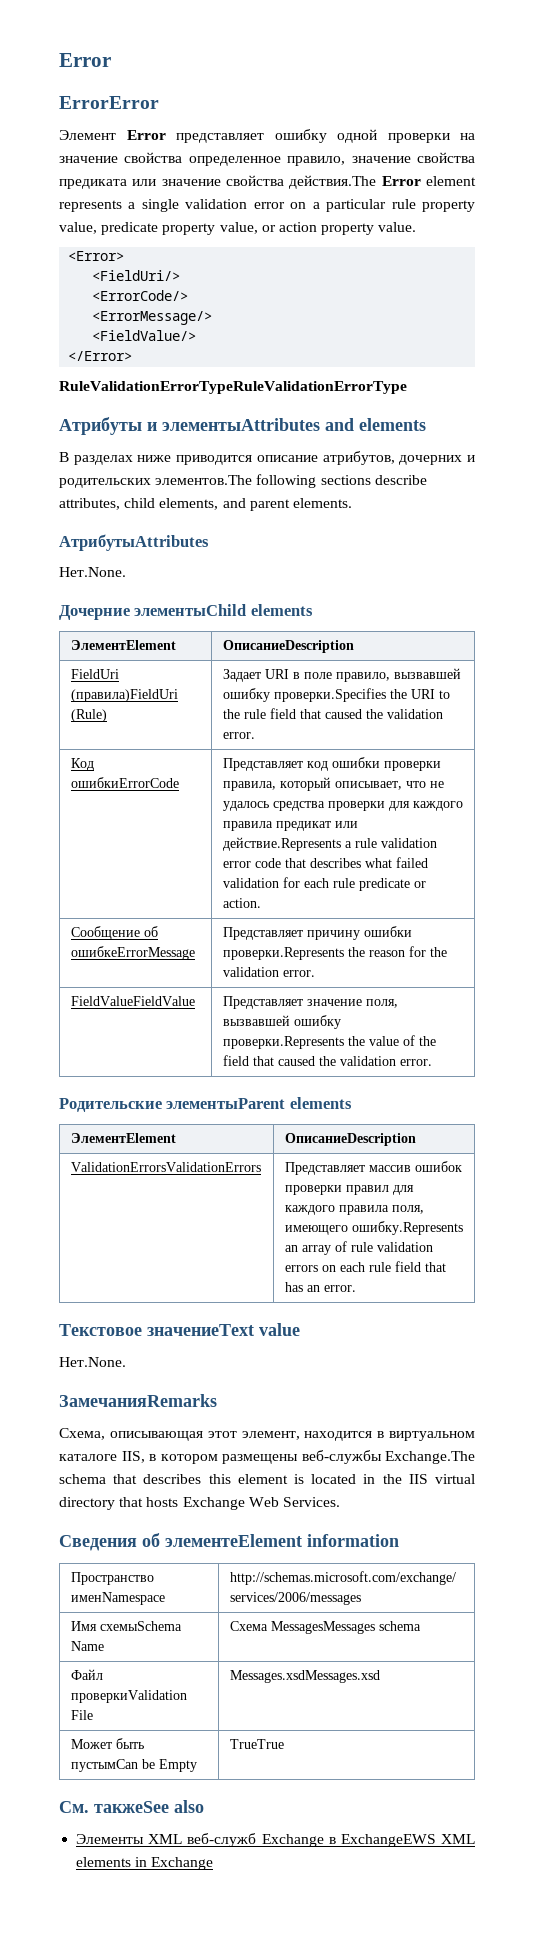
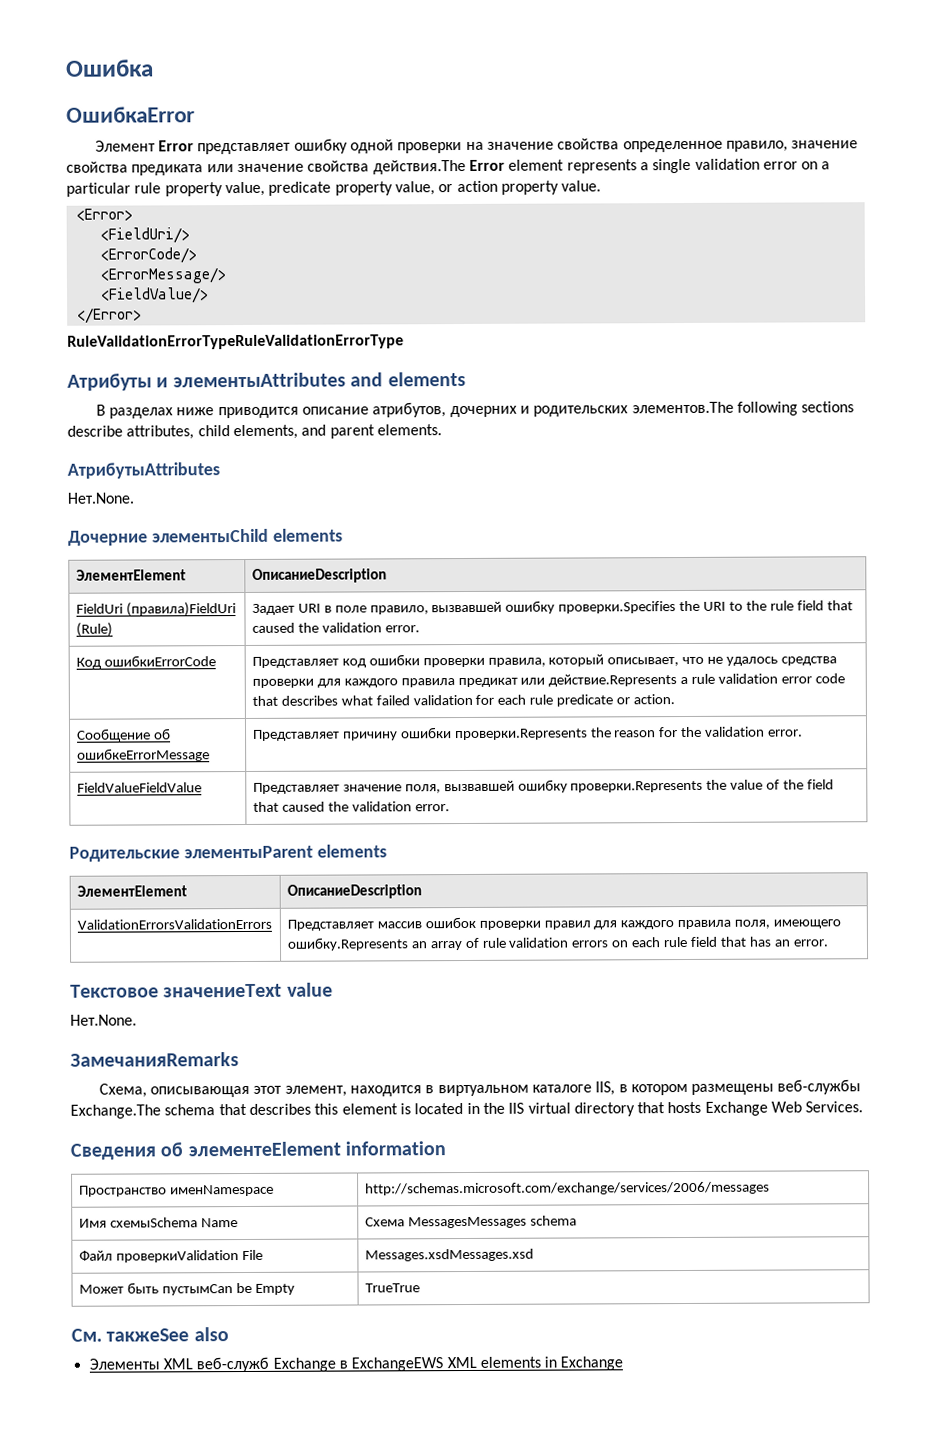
[59,53,111,67] [59,96,159,109] Error // ErrorError -> [65,59,154,77] [66,106,195,123] Ошибка // ОшибкаError

